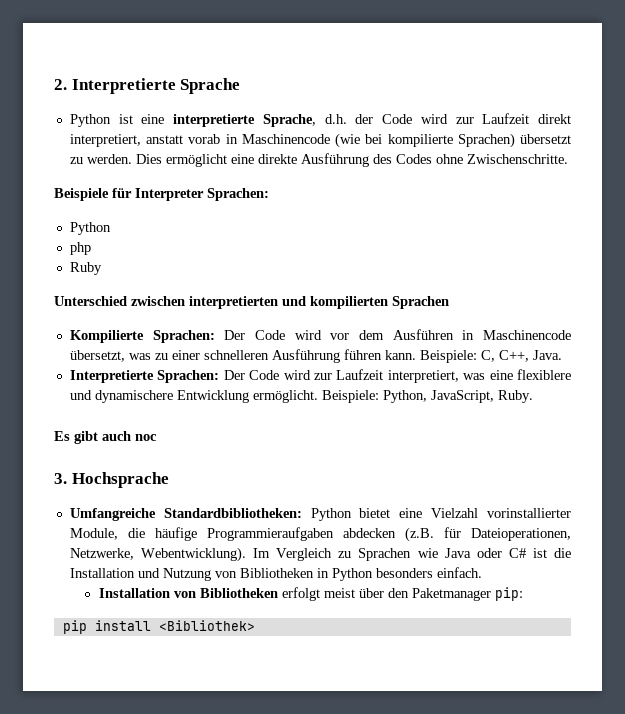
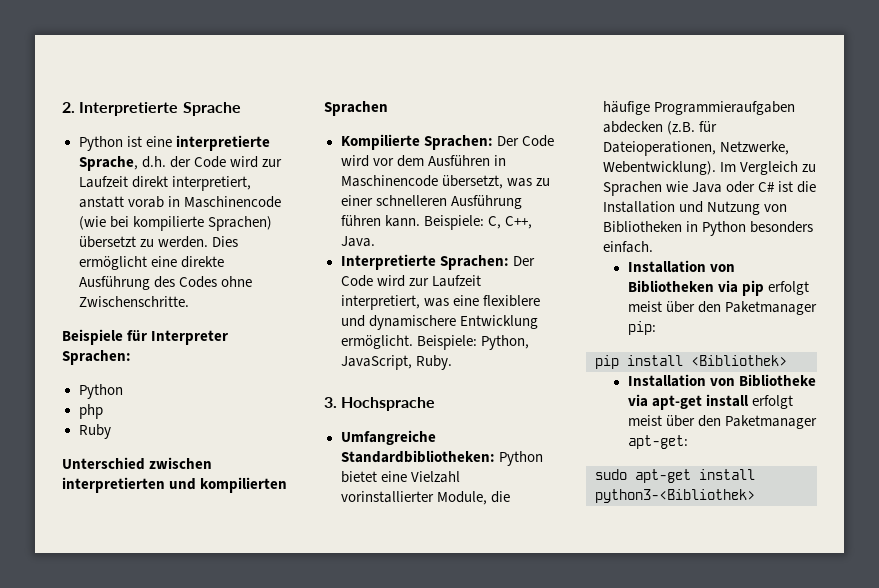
[54,431,157,444] // Es gibt auch noc -> (452, 362) none
(278, 593) none -> [717,280,764,296] via pip
(255, 625) none -> [627,374,816,387] [627,394,794,410] [627,415,818,429] [627,435,688,449] [595,469,755,483] [595,489,755,503] // Installation von Bibliotheke via apt-get install erfolgt meist über den Paketmanager apt-get: // sudo apt-get install python3-<Bibliothek>

